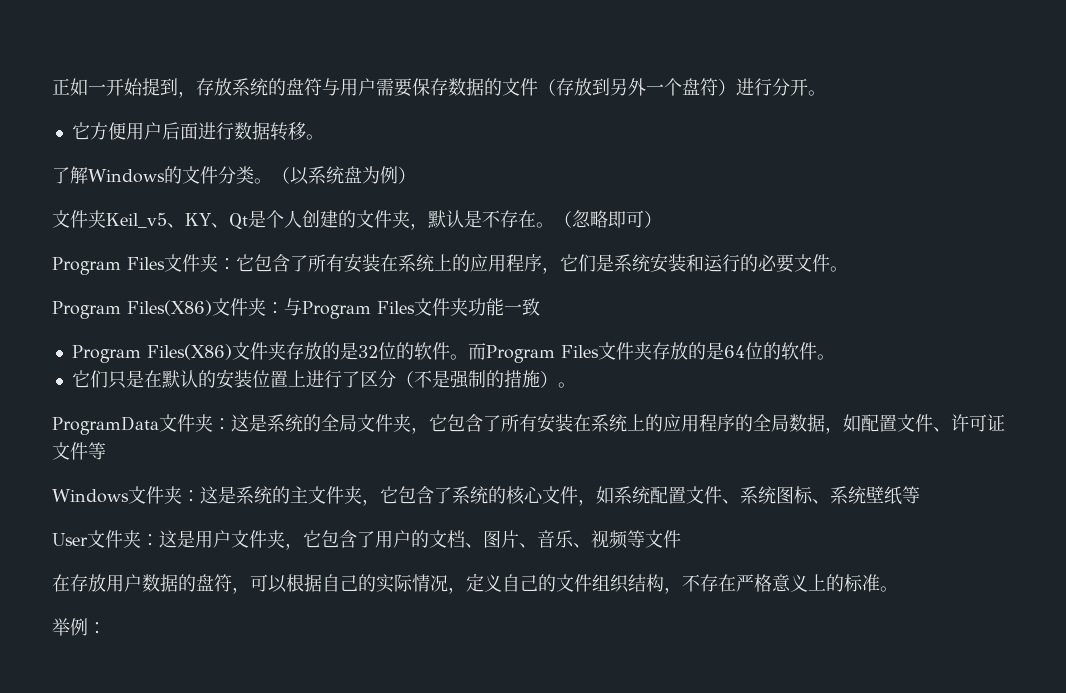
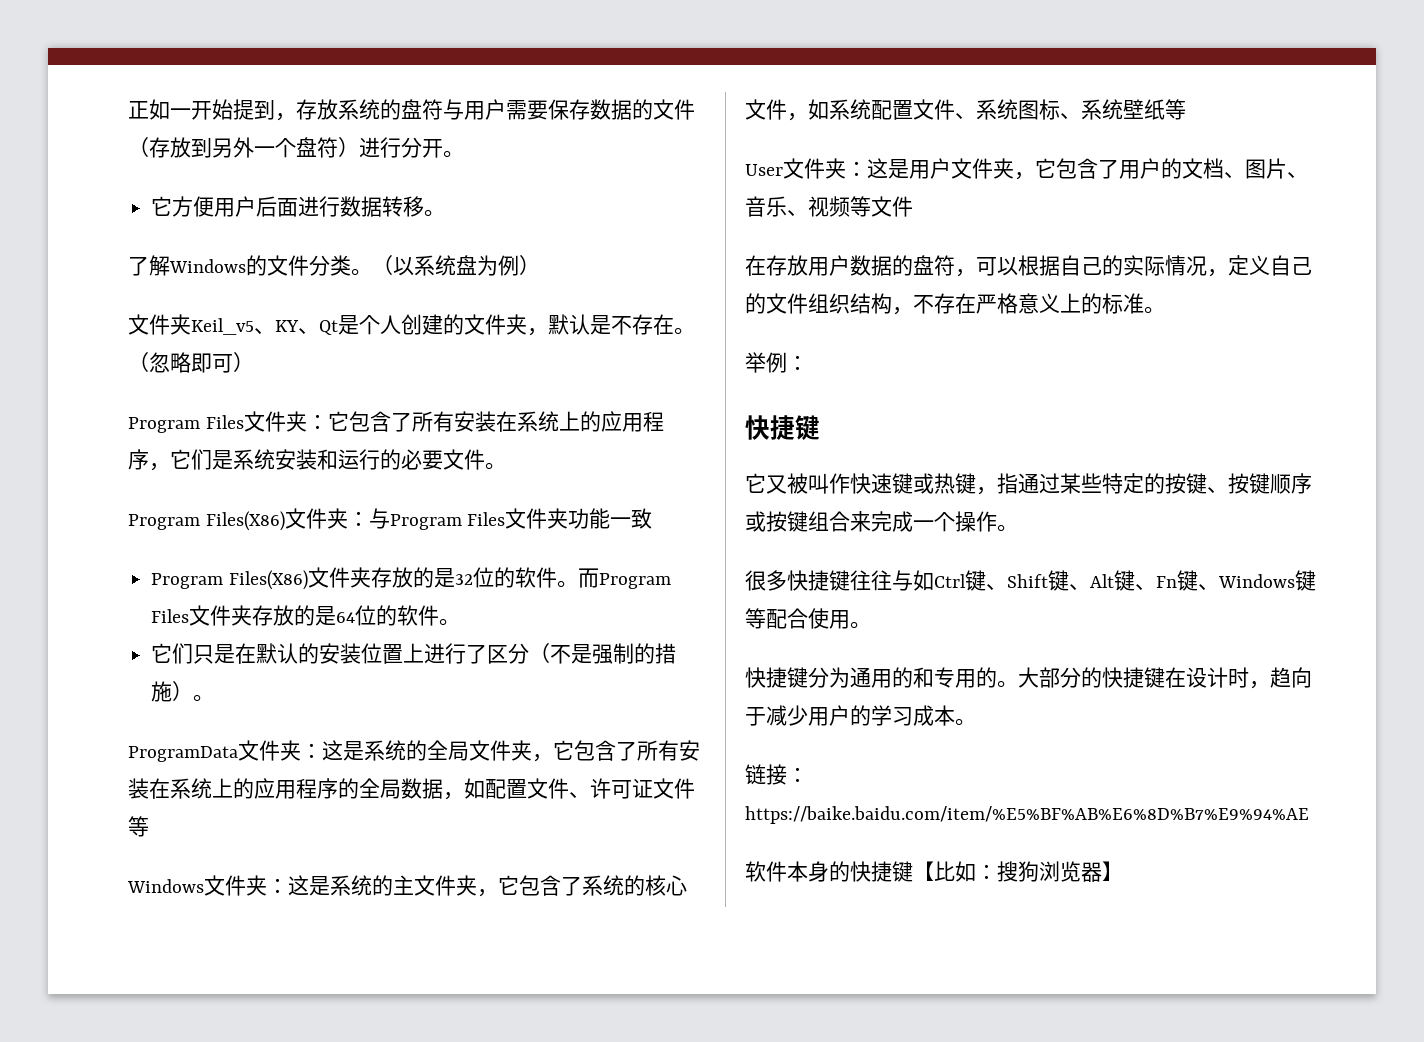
(106, 628) none -> [745,415,820,441] [745,473,1312,495] [745,511,1018,532] [745,570,1316,591] [745,608,871,629] [745,667,1312,689] [745,705,976,726] [745,764,808,785] [745,806,1309,824] [745,861,1123,882] // 快捷键 // 它又被叫作快速键或热键，指通过某些特定的按键、按键顺序或按键组合来完成一个操作。 // 很多快捷键往往与如Ctrl键、Shift键、Alt键、Fn键、Windows键等配合使用。 // 快捷键分为通用的和专用的。大部分的快捷键在设计时，趋向于减少用户的学习成本。 // 链接：https://baike.baidu.com/item/%E5%BF%AB%E6%8D%B7%E9%94%AE // 软件本身的快捷键【比如：搜狗浏览器】

